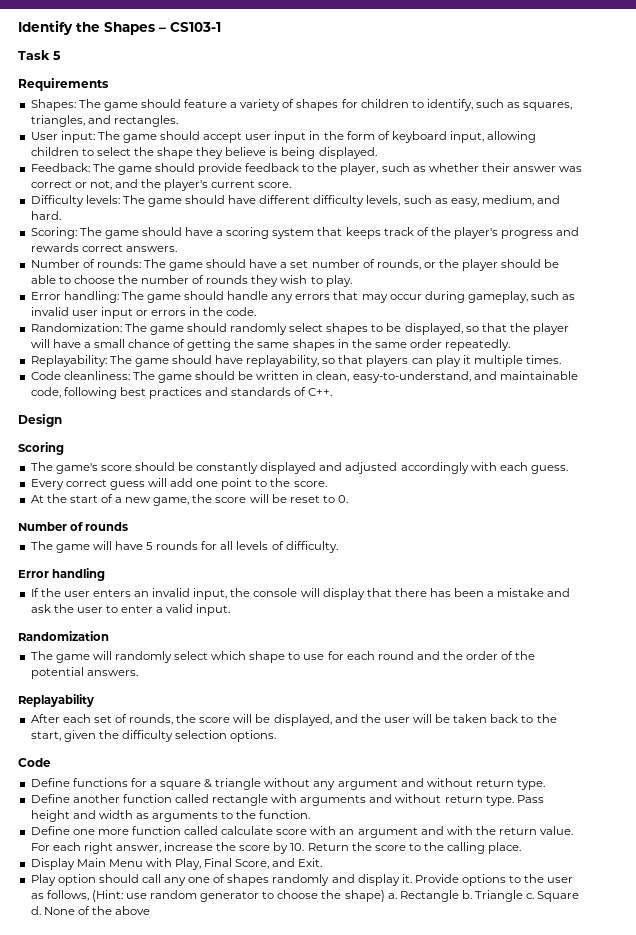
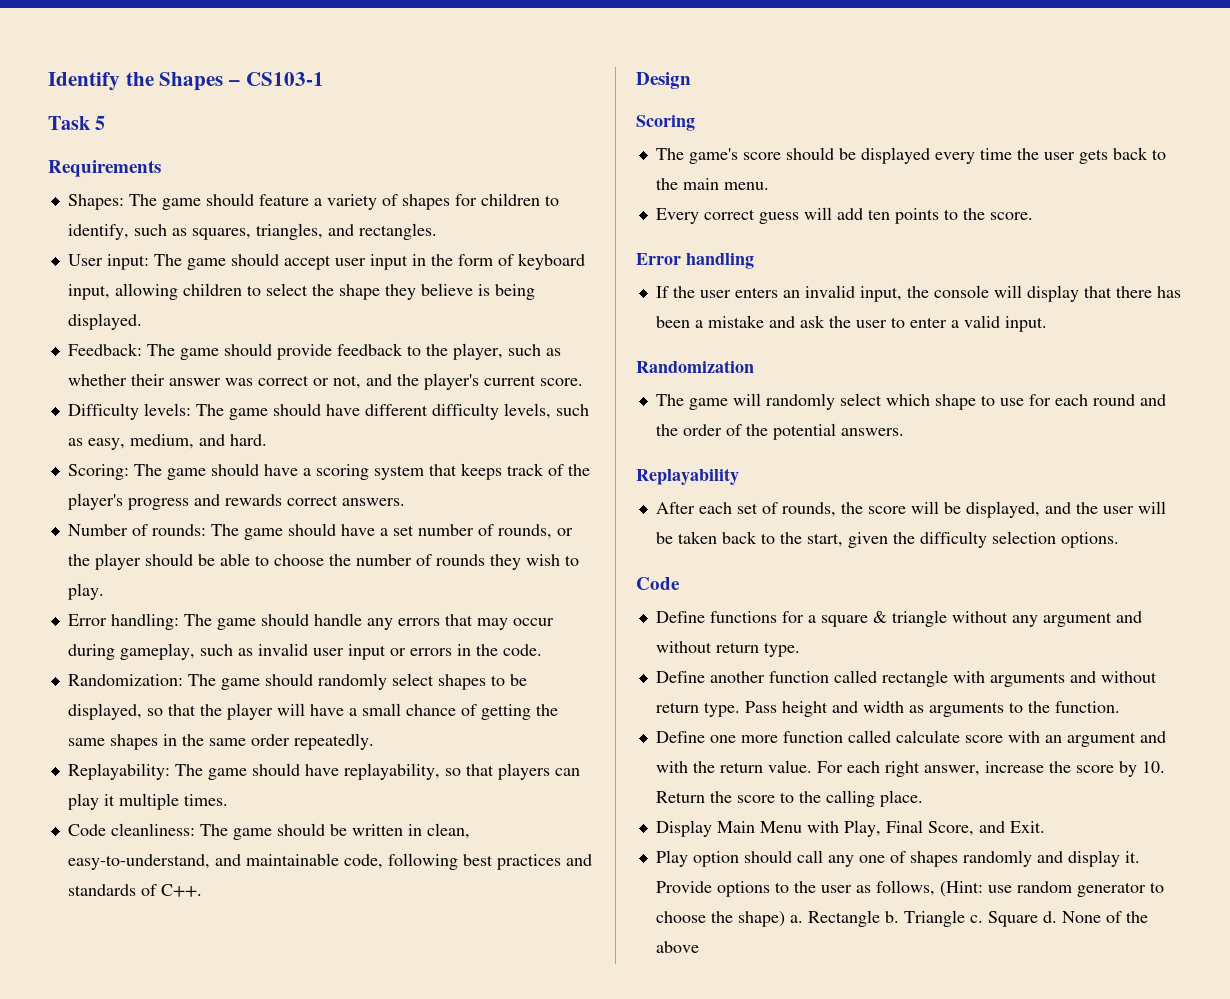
[196,462,568,474] constantly displayed and adjusted accordingly with each guess. -> [860,147,1166,164] [655,178,769,190] displayed every time the user gets back to the main menu.
[196,478,253,490] one point -> [867,208,939,224] ten points
[30,494,349,506] [18,522,129,531] [30,541,338,553] // At the start of a new game, the score will be reset to 0. // Number of rounds // The game will have 5 rounds for all levels of difficulty. -> (1033, 216) none

